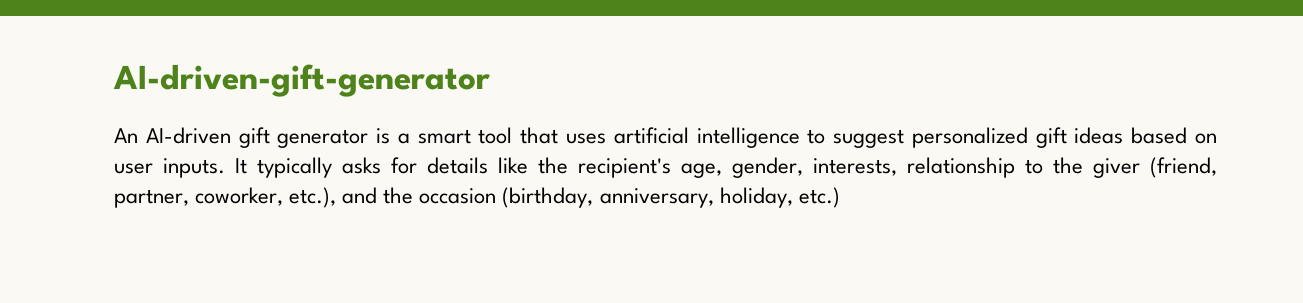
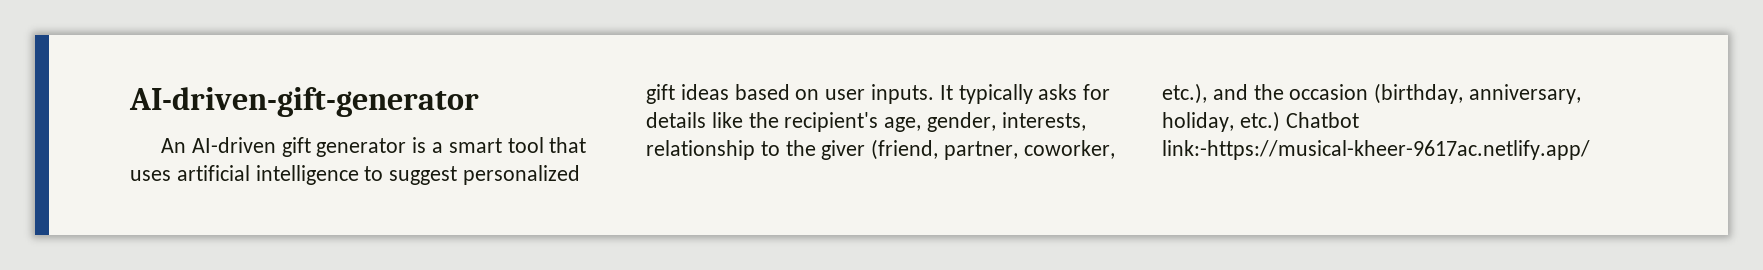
(840, 197) none -> [1285,112,1359,128] [1162,140,1590,160] Chatbot link:-https://musical-kheer-9617ac.netlify.app/

